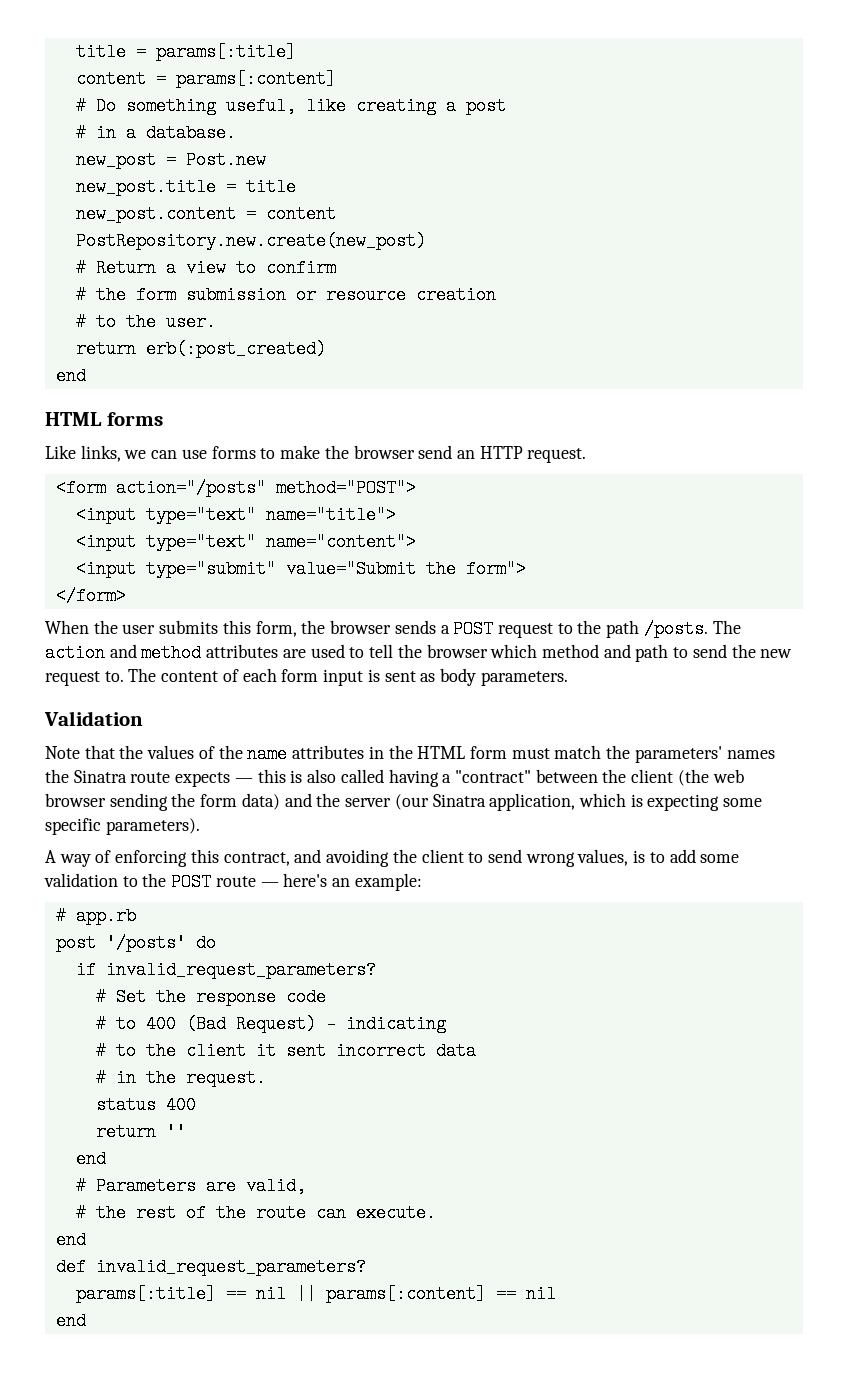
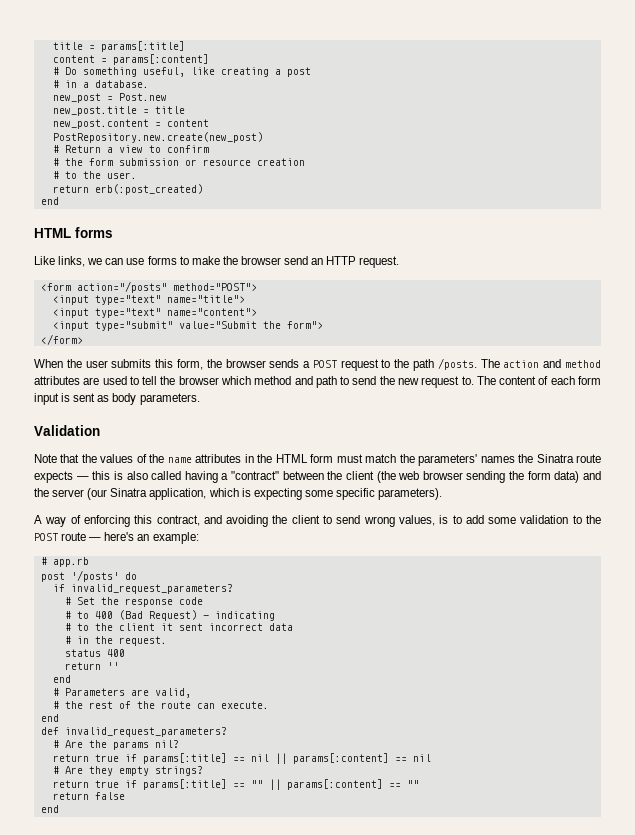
(366, 1267) none -> [52,740,179,750] [52,754,137,762] # Are the params nil? // return true if
(556, 1294) none -> [52,766,203,776] [52,779,419,790] [52,792,125,800] // # Are they empty strings? // return true if params[:title] == "" || params[:content] == "" // return false

